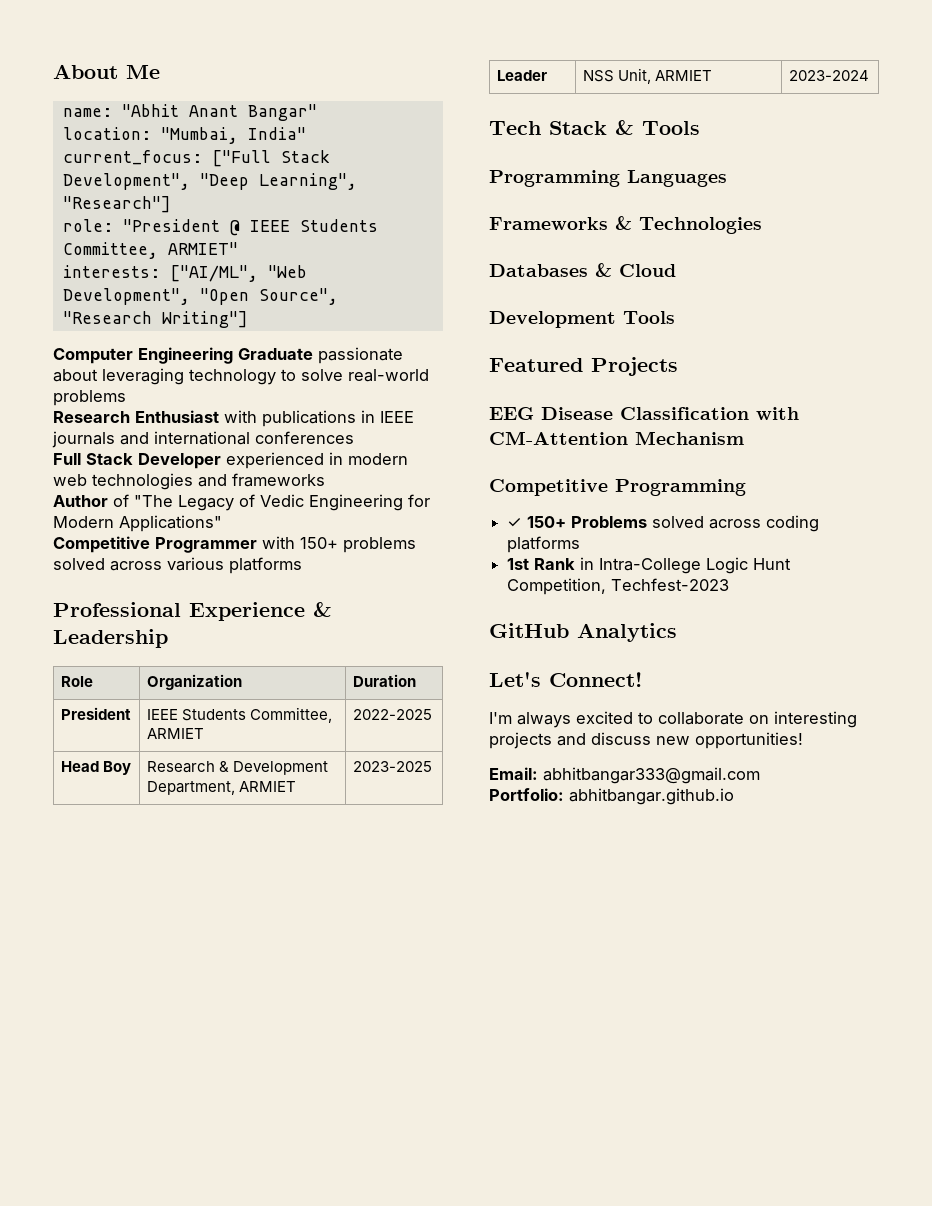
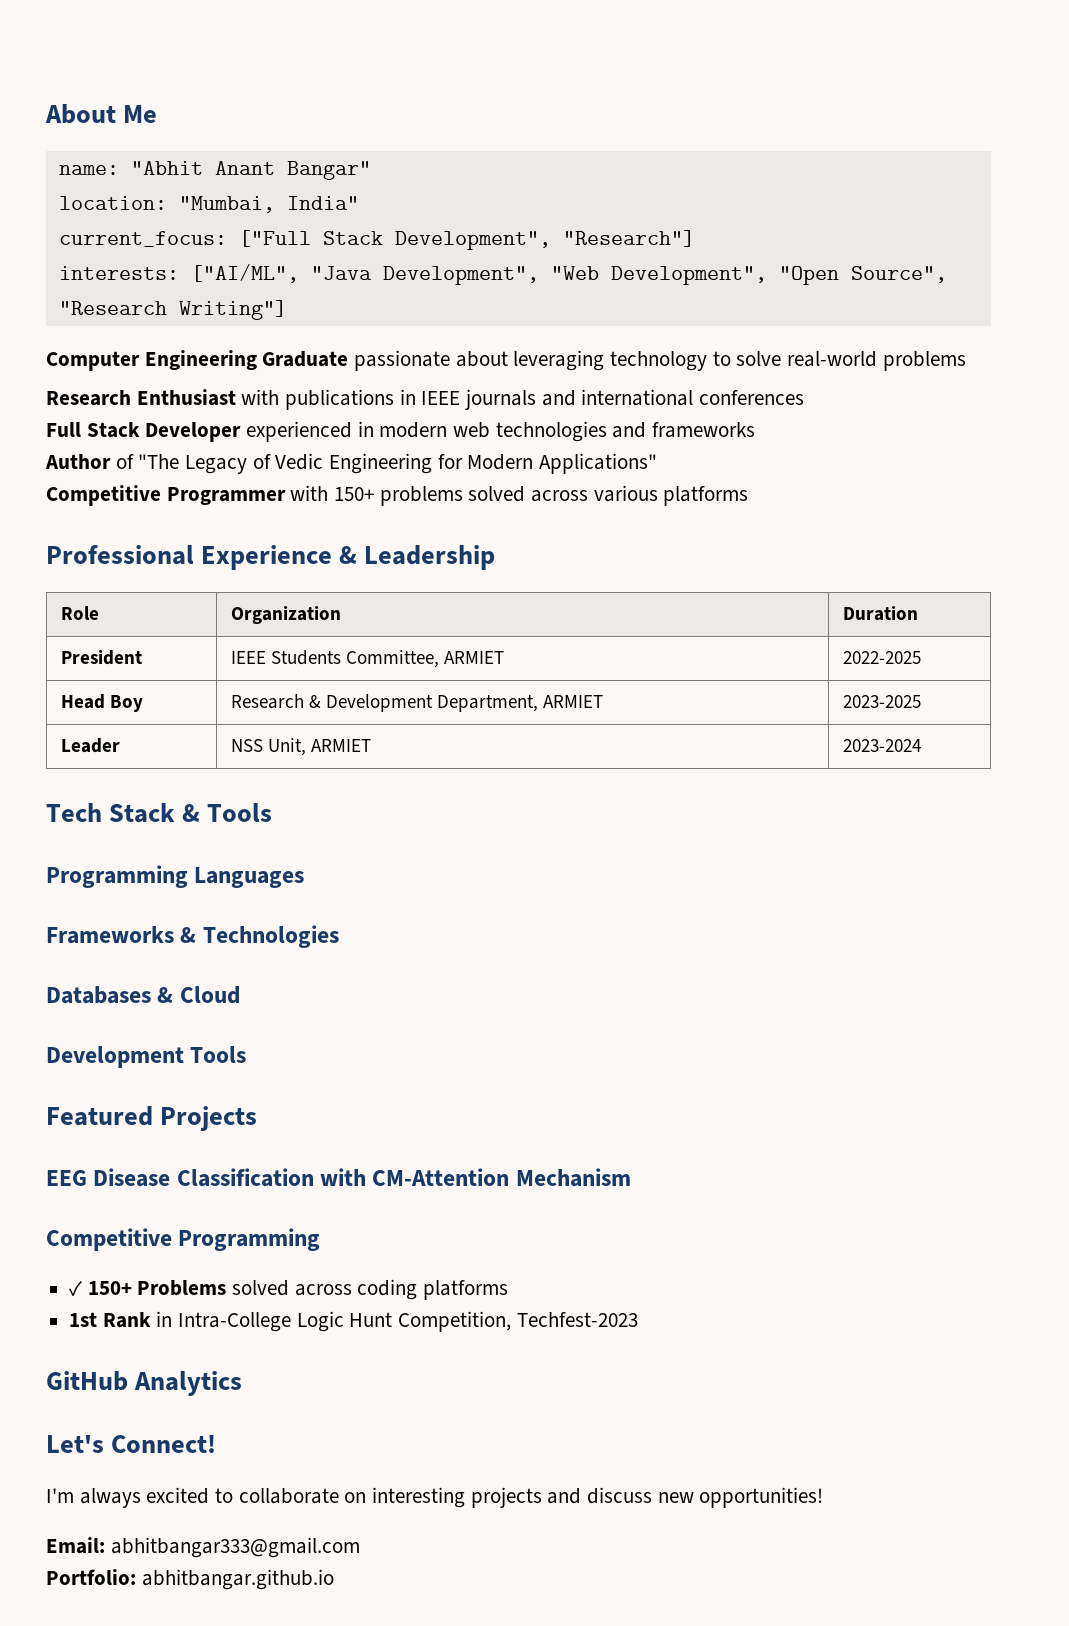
[199,173,357,190] "Deep Learning", -> (551, 240) none
[62,219,378,236] [62,242,238,259] // role: "President @ IEEE Students Committee, ARMIET" -> (695, 238) none
(258, 273) none -> [310,266,539,285] "Java Development",

